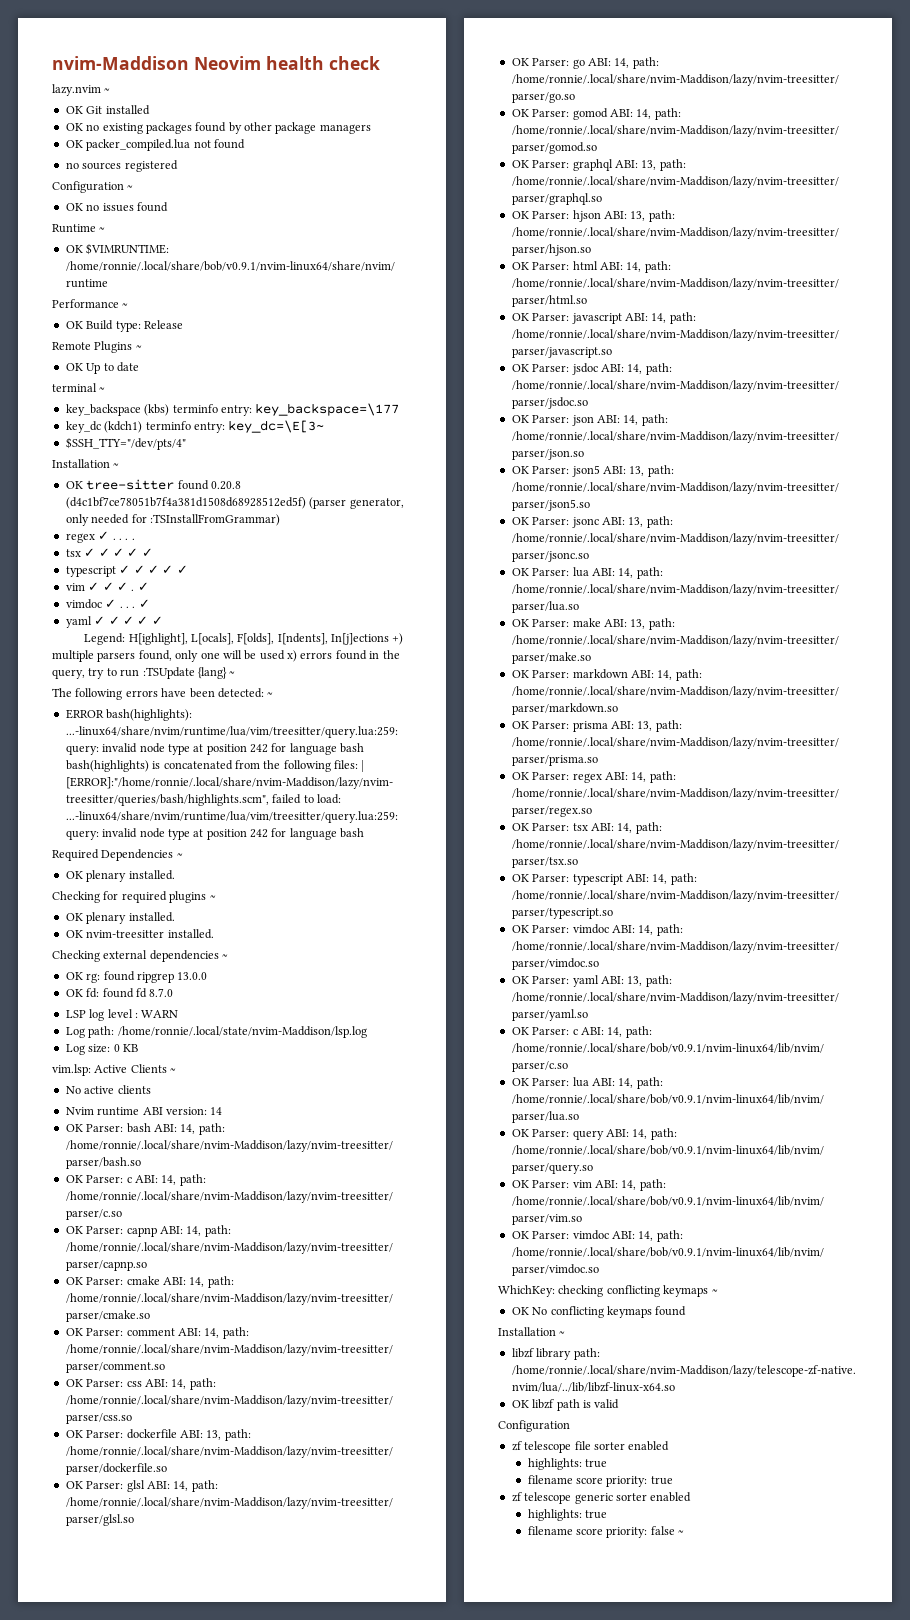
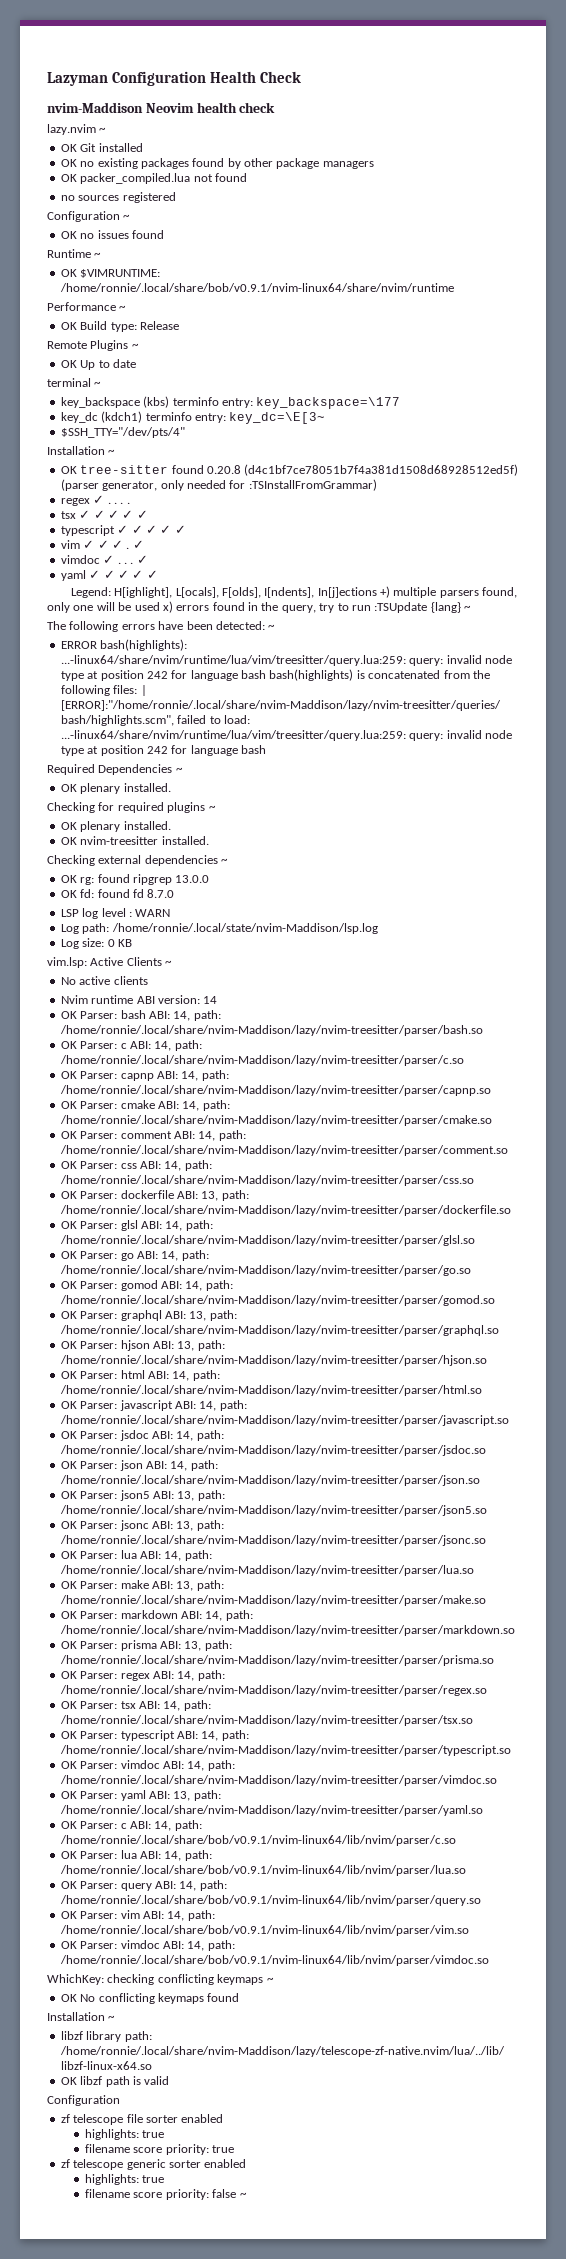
(52, 63) none -> [47,71,301,86] Lazyman Configuration Health Check //

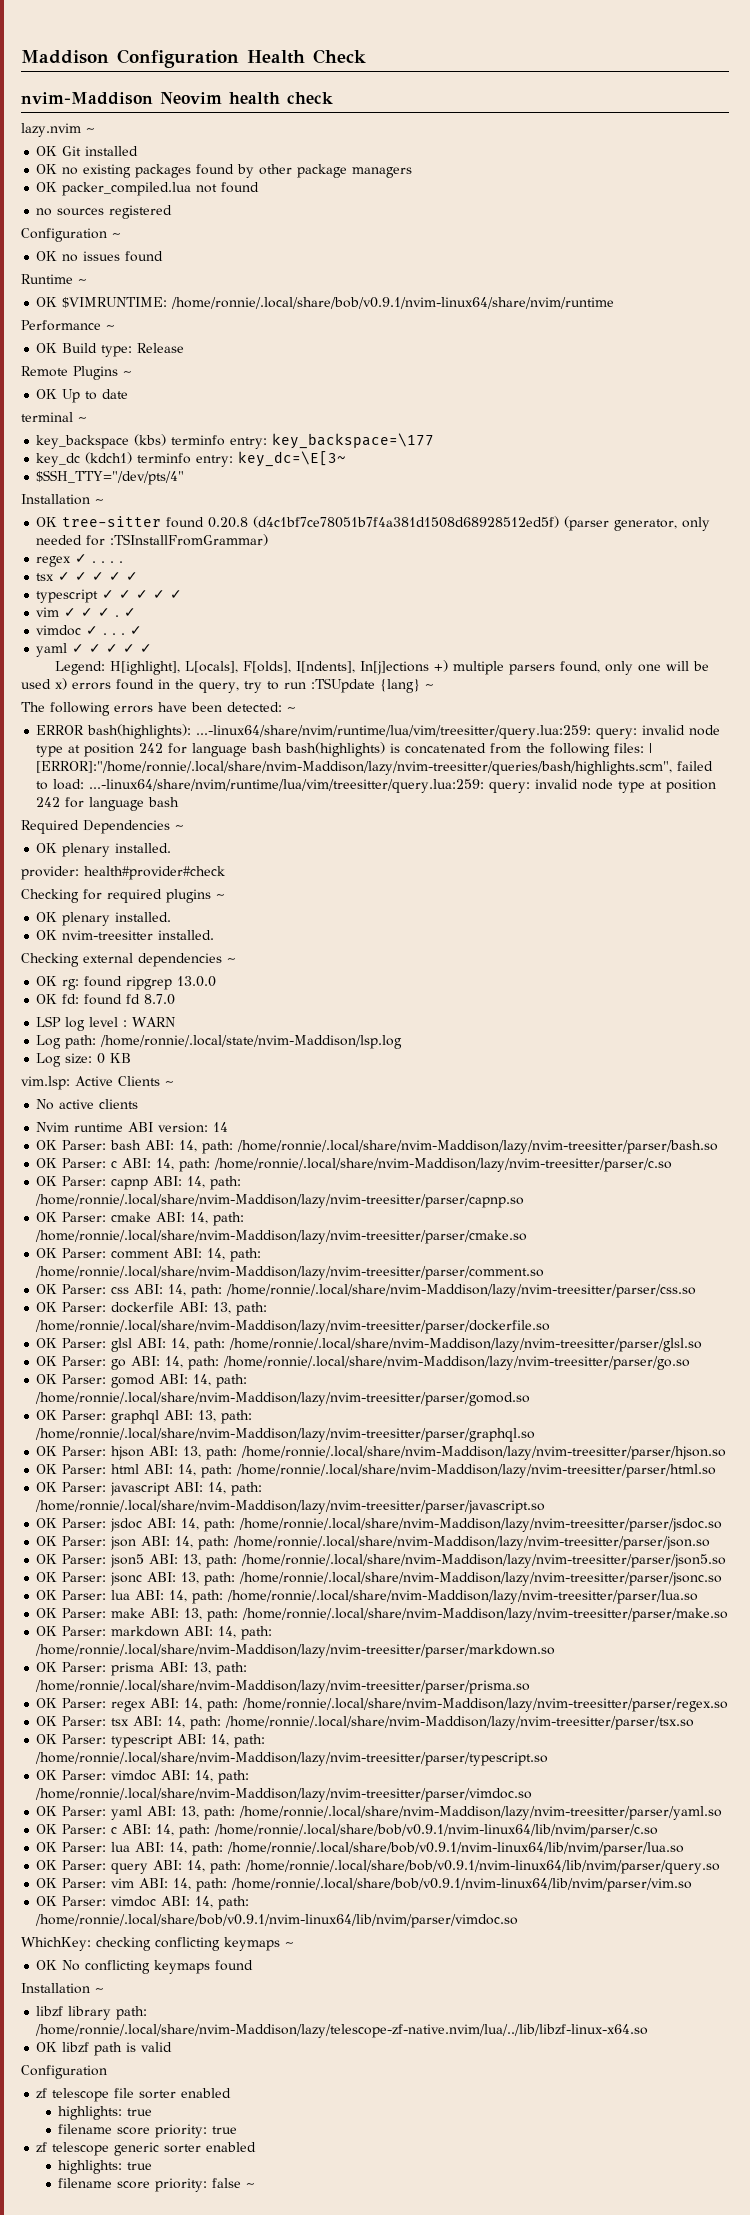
[47,72,108,86] Lazyman -> [21,50,109,64] Maddison
(171, 787) none -> [21,866,225,880] // provider: health#provider#check

